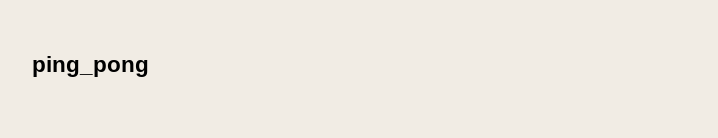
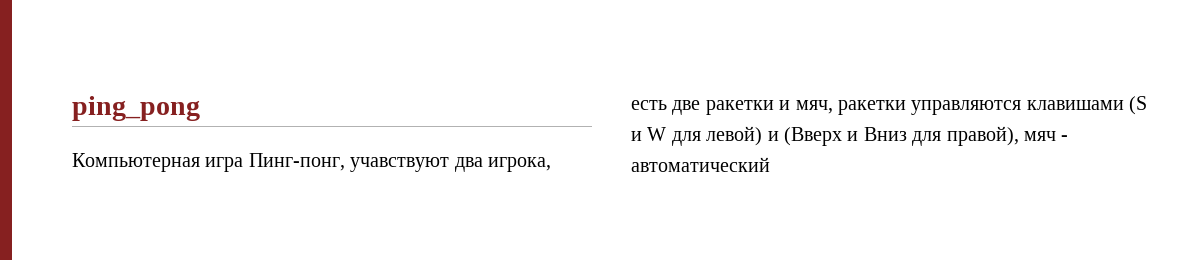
(149, 66) none -> [72,153,551,172] [631,96,1148,115] [631,126,1069,146] [631,157,770,172] // Компьютерная игра Пинг-понг, учавствуют два игрока, есть две ракетки и мяч, ракетки управляются клавишами (S и W для левой) и (Вверх и Вниз для правой), мяч - автоматический

